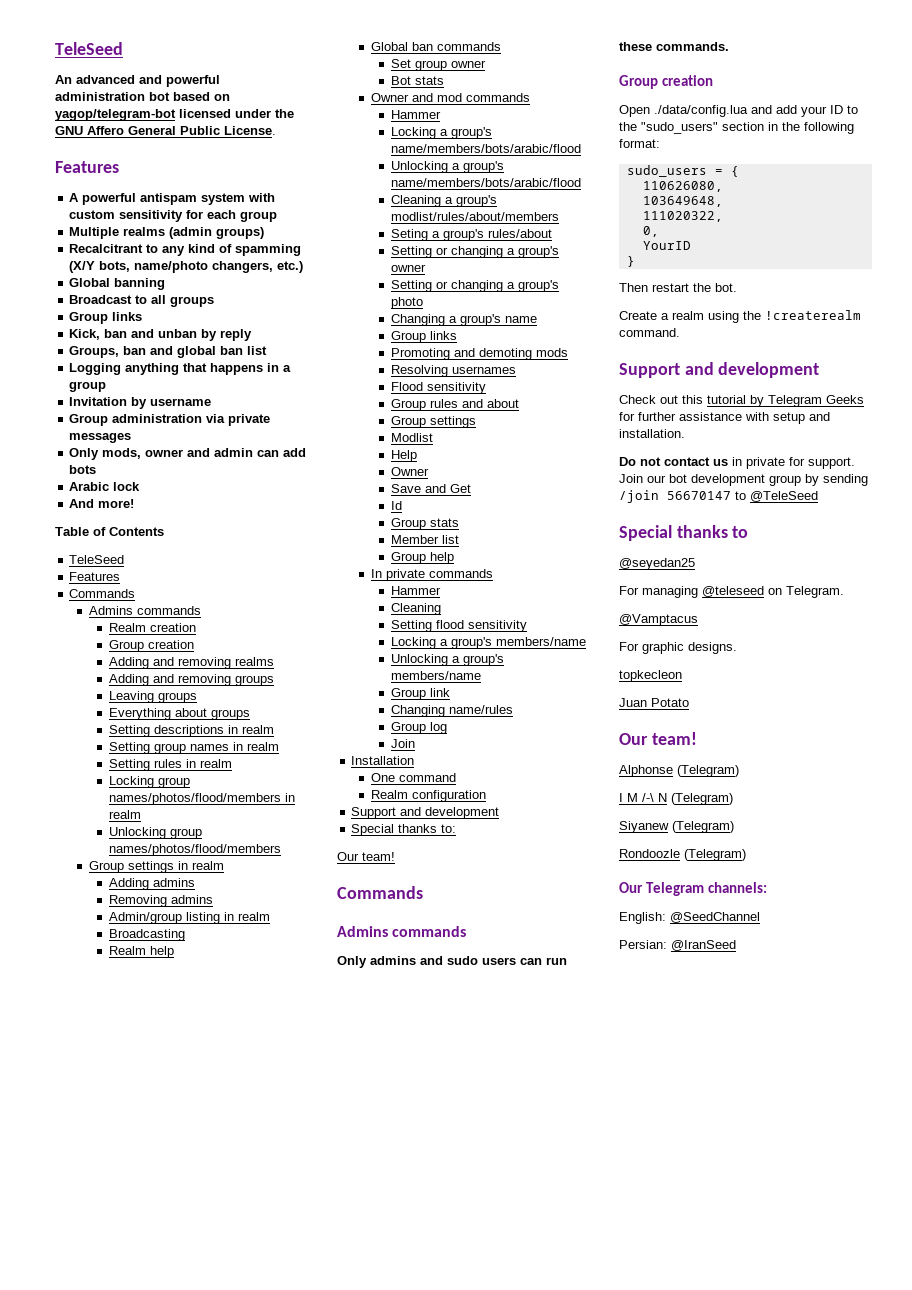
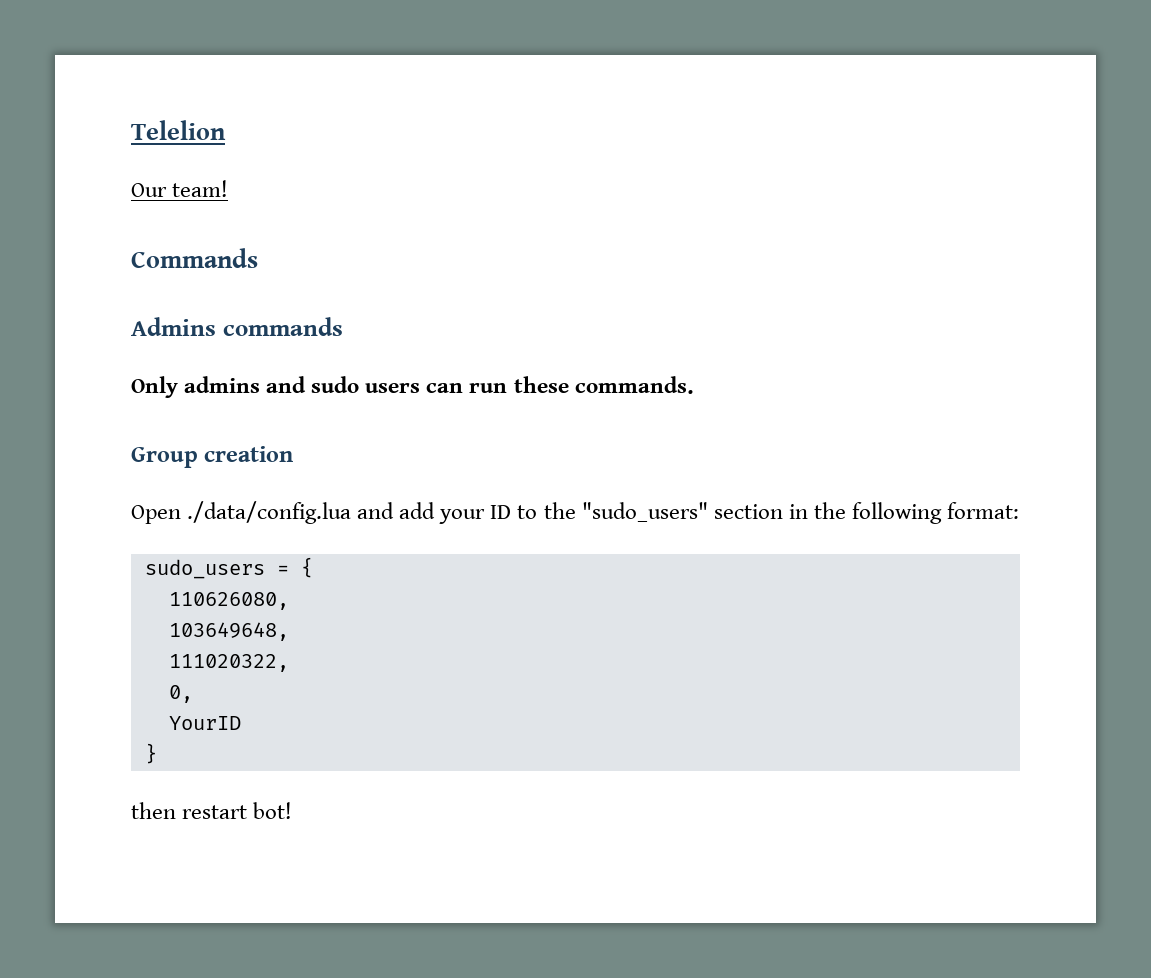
[55,42,123,55] [55,75,220,87] [55,92,230,101] [55,109,294,121] [55,126,276,135] [55,161,119,173] [69,193,276,205] [69,210,278,222] [69,227,265,239] [69,244,302,256] [69,261,304,273] [69,278,166,290] [69,295,215,307] [69,312,143,324] [69,329,253,341] [69,346,268,358] [69,363,292,375] [69,381,107,392] [69,397,212,409] [69,414,271,426] [69,433,132,443] [69,448,307,460] [69,465,97,474] [69,482,141,491] [69,499,135,508] [55,527,164,536] [69,555,125,564] [69,572,121,581] [69,589,136,598] [89,606,202,615] [108,623,196,632] [108,640,194,652] [108,657,274,669] [108,674,274,686] [108,691,197,703] [108,708,250,720] [108,725,274,737] [108,742,279,754] [108,759,232,771] [108,776,190,788] [108,793,295,805] [108,810,141,819] [108,827,202,839] [108,844,281,856] [89,861,225,873] [108,878,195,890] [108,895,213,907] [108,912,270,924] [108,929,185,941] [108,946,174,958] [371,42,502,51] [390,59,486,71] [390,76,444,85] [371,93,531,102] [390,110,441,119] [390,127,492,139] [390,144,581,153] [390,161,504,173] [390,178,581,187] [390,195,497,207] [390,212,559,221] [390,229,552,241] [390,246,559,258] [390,264,426,272] [390,280,559,292] [390,297,423,309] [390,314,537,326] [390,331,457,343] [390,348,568,360] [390,365,516,377] [390,382,486,394] [390,399,519,411] [390,416,476,428] [390,433,433,442] [390,450,417,462] [390,467,429,476] [390,484,471,493] [390,501,402,510] [390,518,459,530] [390,535,459,544] [390,552,454,564] [371,569,494,581] [390,586,441,595] [390,603,441,615] [390,620,527,632] [390,637,586,649] [390,654,504,666] [390,671,481,680] [390,688,450,700] [390,705,513,717] [390,722,447,734] [390,739,415,748] [351,756,415,765] [371,773,457,782] [371,790,487,802] [351,807,500,819] [351,824,457,836] TeleSeed // An advanced and powerful administration bot based on yagop/telegram-bot licensed under the GNU Affero General Public License. // Features // A powerful antispam system with custom sensitivity for each group // Multiple realms (admin groups) // Recalcitrant to any kind of spamming (X/Y bots, name/photo changers, etc.) // Global banning // Broadcast to all groups // Group links // Kick, ban and unban by reply // Groups, ban and global ban list // Logging anything that happens in a group // Invitation by username // Group administration via private messages // Only mods, owner and admin can add bots // Arabic lock // And more! // Table of Contents // TeleSeed // Features // Commands // Admins commands // Realm creation // Group creation // Adding and removing realms // Adding and removing groups // Leaving groups // Everything about groups // Setting descriptions in realm // Setting group names in realm // Setting rules in realm // Locking group names/photos/flood/members in realm // Unlocking group names/photos/flood/members // Group settings in realm // Adding admins // Removing admins // Admin/group listing in realm // Broadcasting // Realm help // Global ban commands // Set group owner // Bot stats // Owner and mod commands // Hammer // Locking a group's name/members/bots/arabic/flood // Unlocking a group's name/members/bots/arabic/flood // Cleaning a group's modlist/rules/about/members // Seting a group's rules/about // Setting or changing a group's owner // Setting or changing a group's photo // Changing a group's name // Group links // Promoting and demoting mods // Resolving usernames // Flood sensitivity // Group rules and about // Group settings // Modlist // Help // Owner // Save and Get // Id // Group stats // Member list // Group help // In private commands // Hammer // Cleaning // Setting flood sensitivity // Locking a group's members/name // Unlocking a group's members/name // Group link // Changing name/rules // Group log // Join // Installation // One command // Realm configuration // Support and development // Special thanks to: -> [131,120,226,140] Telelion
[619,283,737,292] [619,310,861,323] [619,328,680,337] [619,362,820,378] [619,395,864,407] [619,412,830,424] [619,429,685,438] [619,457,855,469] [619,474,868,486] [619,490,818,503] [619,525,749,541] [619,558,695,570] [619,586,844,598] [619,614,698,626] [619,642,737,654] [619,670,682,682] [619,698,689,707] [619,732,697,745] [619,765,739,777] [619,793,733,805] [619,821,734,833] [619,849,746,861] [619,882,768,896] [619,912,760,924] [619,940,736,951] Then restart the bot. // Create a realm using the !createrealm command. // Support and development // Check out this tutorial by Telegram Geeks for further assistance with setup and installation. // Do not contact us in private for support. Join our bot development group by sending /join 56670147 to @TeleSeed // Special thanks to // @seyedan25 // For managing @teleseed on Telegram. // @Vamptacus // For graphic designs. // topkecleon // Juan Potato // Our team! // Alphonse (Telegram) // I M /-\ N (Telegram) // Siyanew (Telegram) // Rondoozle (Telegram) // Our Telegram channels: // English: @SeedChannel // Persian: @IranSeed -> [131,802,293,819] then restart bot!

